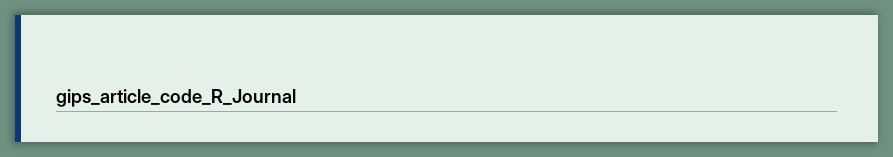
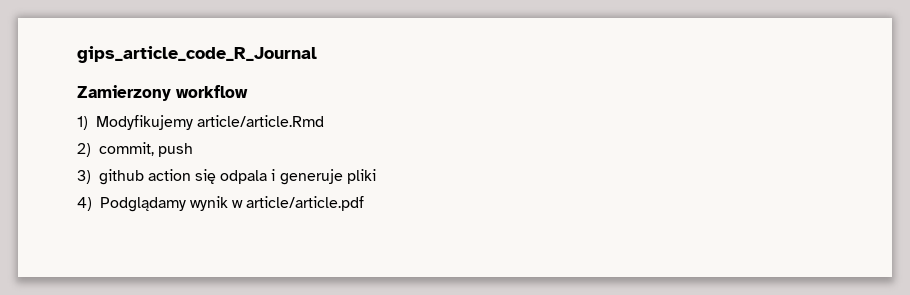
(296, 98) none -> [77,85,248,101] [77,115,325,130] [77,142,193,157] [77,169,376,185] [77,196,365,212] // Zamierzony workflow // 1) Modyfikujemy article/article.Rmd // 2) commit, push // 3) github action się odpala i generuje pliki // 4) Podglądamy wynik w article/article.pdf

